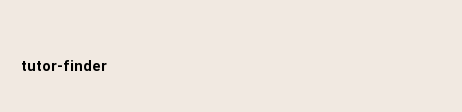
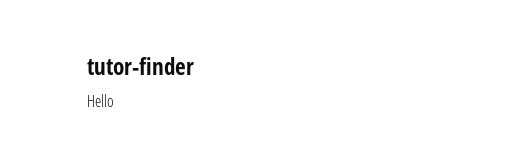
(107, 65) none -> [87,94,114,107] // Hello

